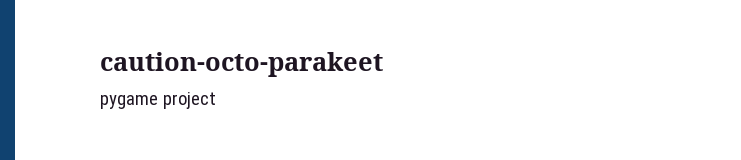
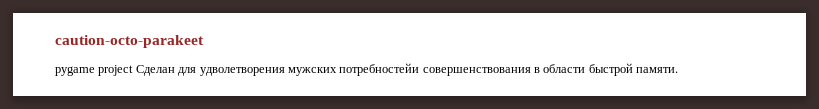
(216, 100) none -> [135,63,679,76] Сделан для удволетворения мужских потребностейи совершенствования в области быстрой памяти.

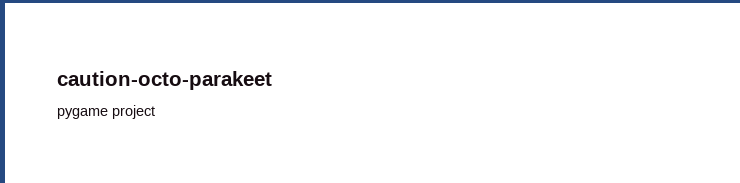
[135,63,679,76] Сделан для удволетворения мужских потребностейи совершенствования в области быстрой памяти. -> (155, 112) none

